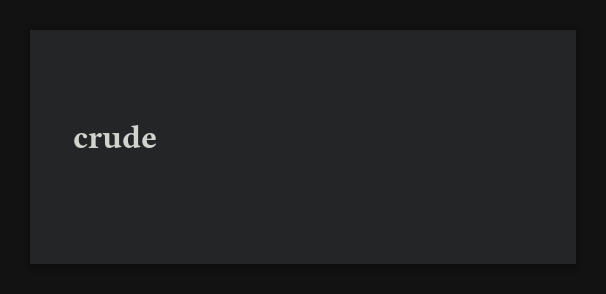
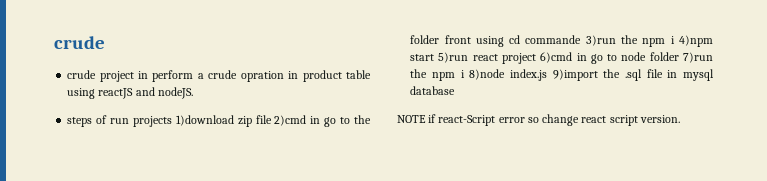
[73,125,157,148] crude -> [54,36,105,49] [67,70,371,82] [67,87,193,99] [67,115,371,127] [410,35,713,47] [410,52,713,64] [410,69,714,81] [410,86,456,95] [397,114,680,126] crude // crude project in perform a crude opration in product table using reactJS and nodeJS. // steps of run projects 1)download zip file 2)cmd in go to the folder front using cd commande 3)run the npm i 4)npm start 5)run react project 6)cmd in go to node folder 7)run the npm i 8)node index.js 9)import the .sql file in mysql database // NOTE if react-Script error so change react script version.

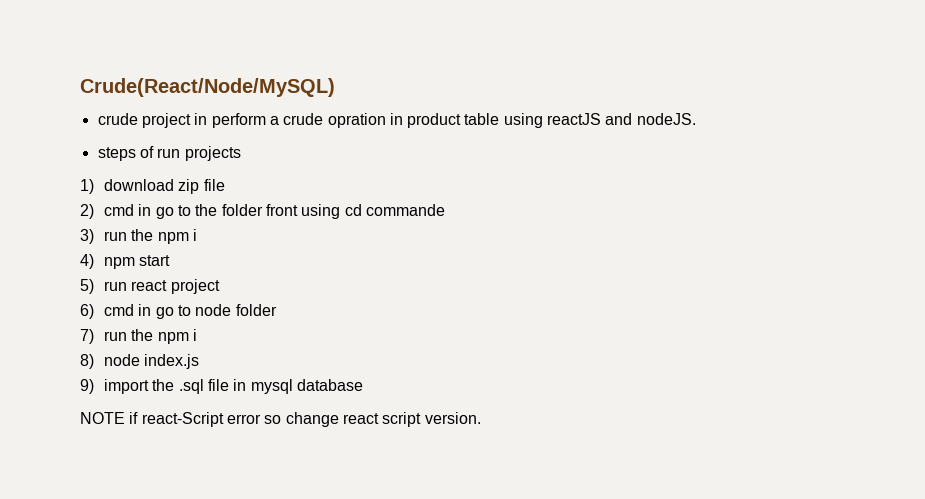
[54,36,105,49] crude -> [80,78,335,97] Crude(React/Node/MySQL)
[175,115,234,126] 1)download -> [80,179,174,194] // 1) download
[274,115,307,126] 2)cmd -> [80,204,134,219] // 2) cmd
[585,35,713,47] 3)run the npm i 4)npm -> [80,229,197,244] [80,254,135,269] // 3) run the npm i // 4) npm
[438,52,469,63] 5)run -> [80,279,127,294] // 5) run
[540,52,573,63] 6)cmd -> [80,304,134,319] // 6) cmd
[683,52,713,63] [410,69,506,81] 7)run the npm i 8)node -> [80,329,197,344] [80,354,140,369] // 7) run the npm i // 8) node
[552,69,598,81] 9)import -> [80,379,149,394] // 9) import

